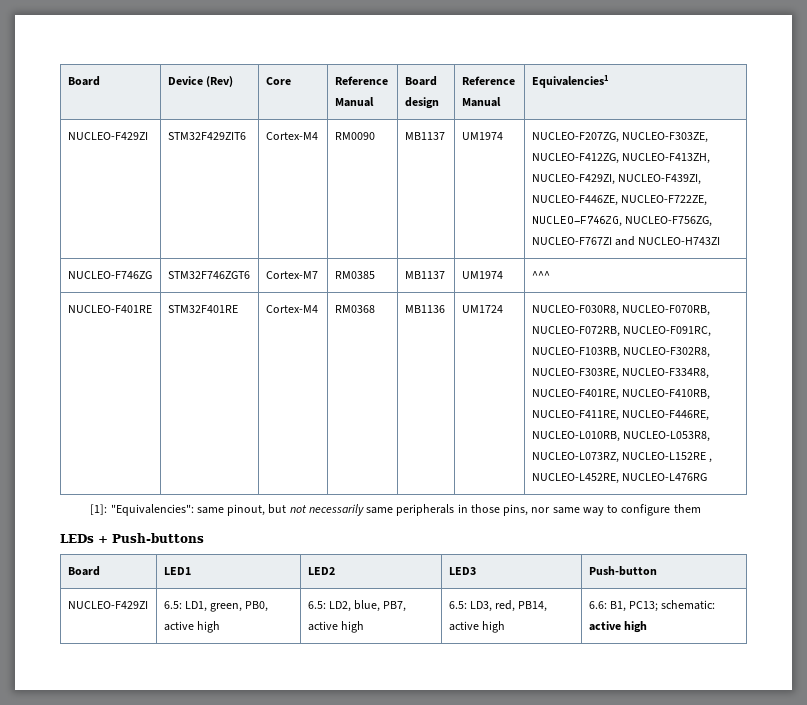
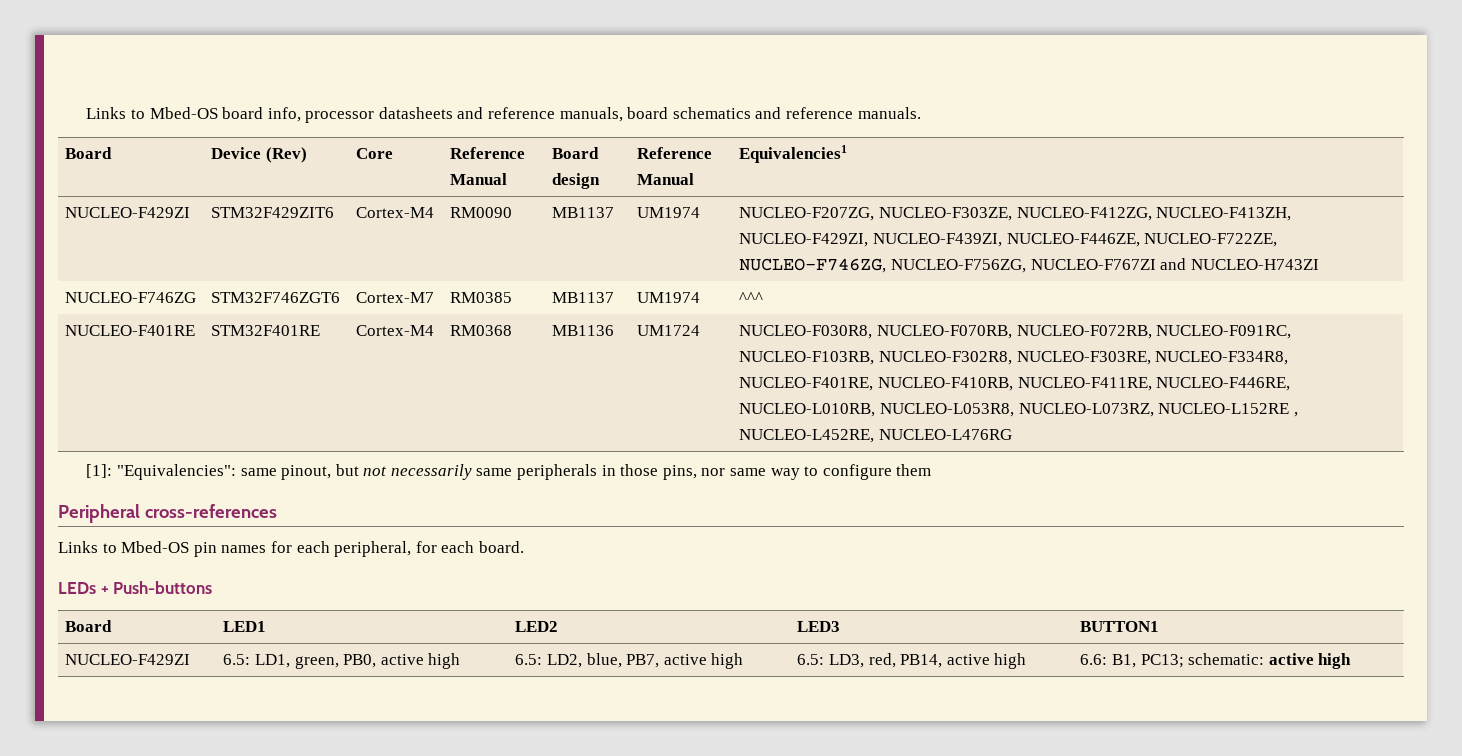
(67, 81) none -> [86,107,921,123] Links to Mbed-OS board info, processor datasheets and reference manuals, board schematics and reference manuals. //
(701, 508) none -> [58,504,277,523] [58,541,524,557] // Peripheral cross-references // Links to Mbed-OS pin names for each peripheral, for each board.
[588,566,657,576] Push-button -> [1080,621,1160,632] BUTTON1

